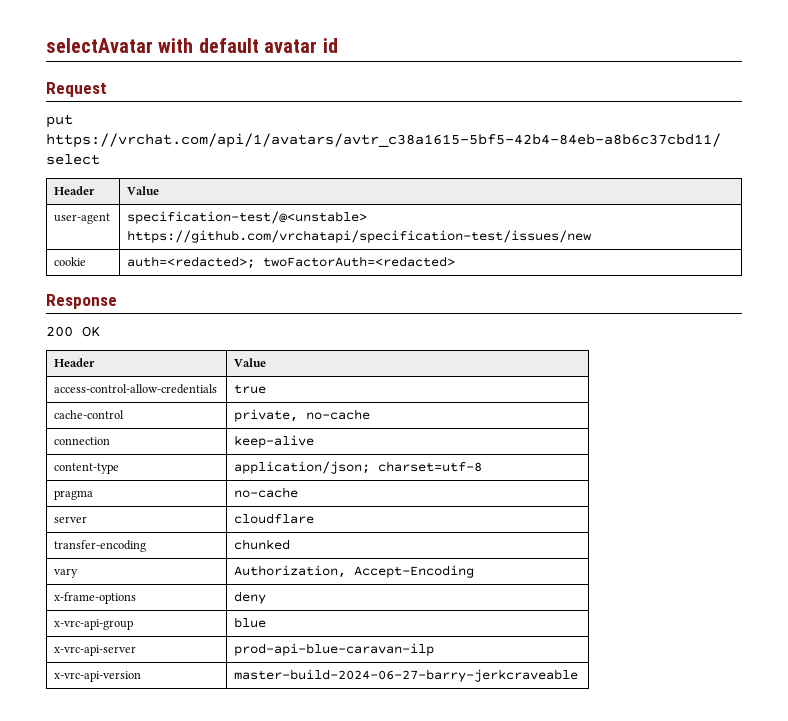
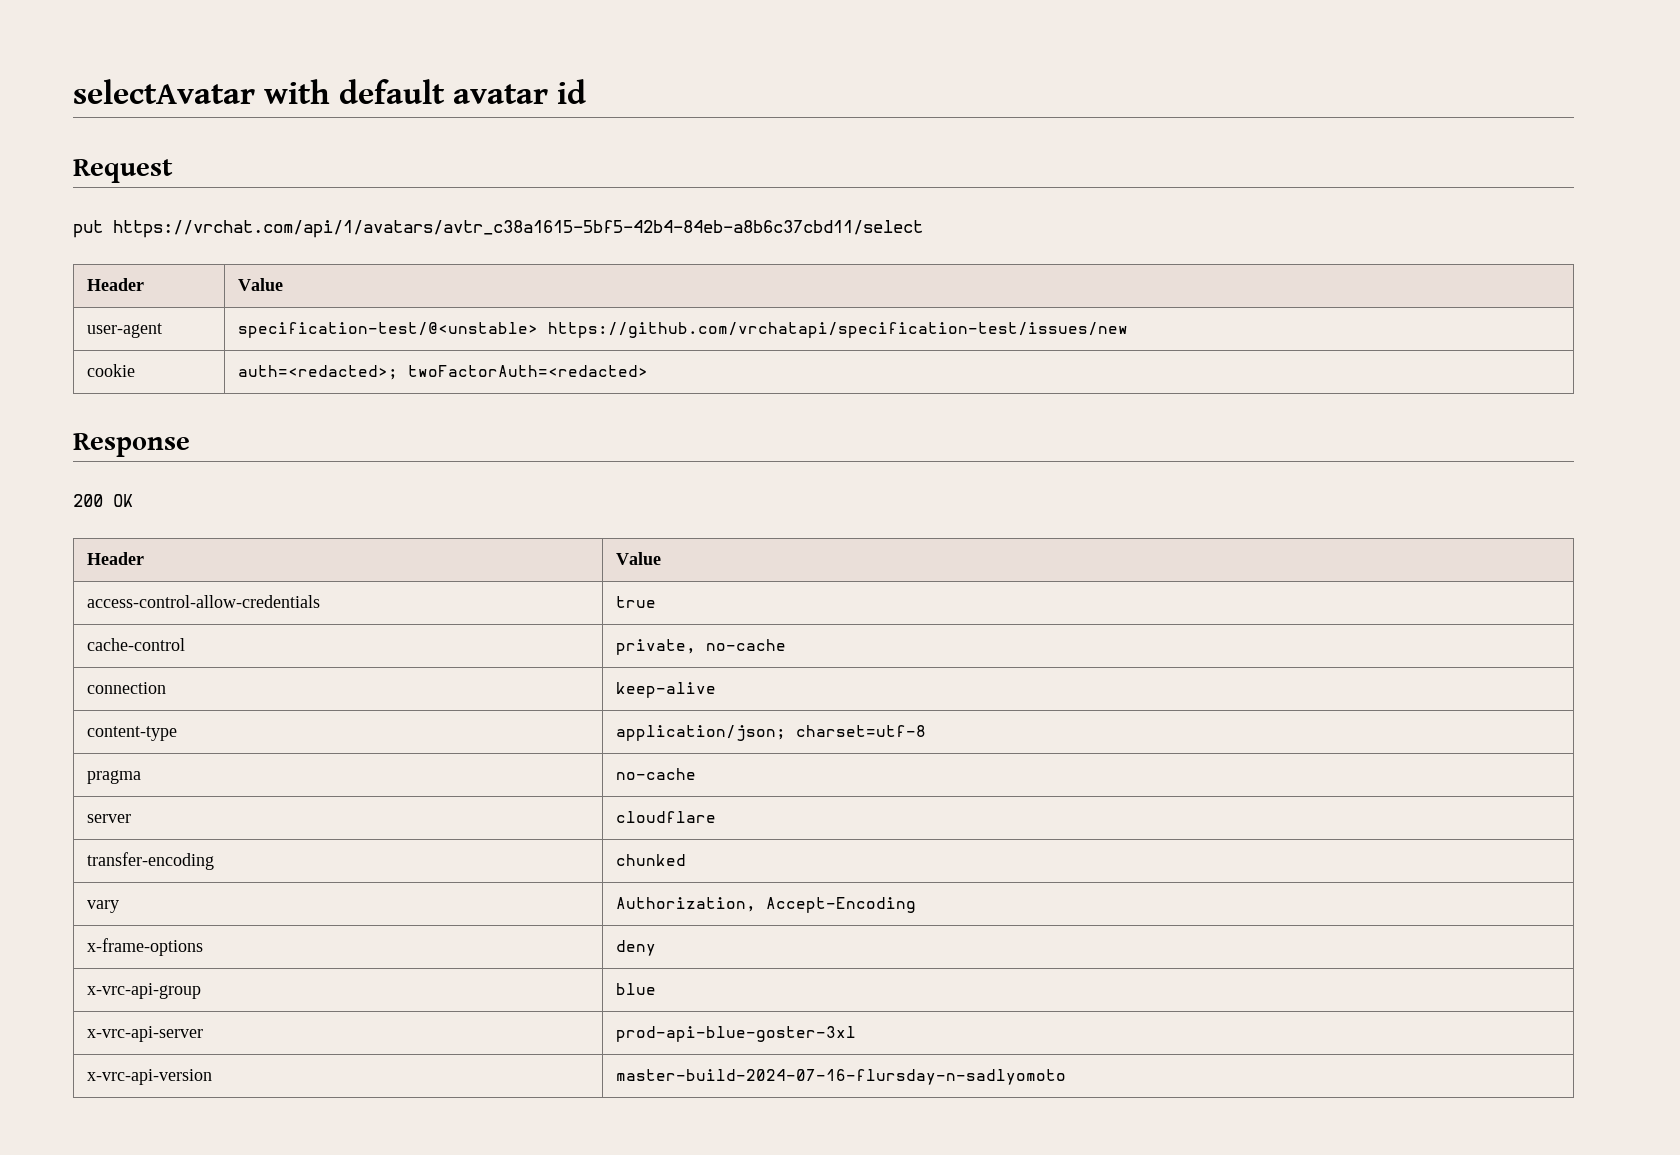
[234,643,435,656] prod-api-blue-caravan-ilp -> [615,1026,856,1042] prod-api-blue-goster-3xl
[234,669,579,682] master-build-2024-06-27-barry-jerkcraveable -> [615,1069,1066,1085] master-build-2024-07-16-flursday-n-sadlyomoto

